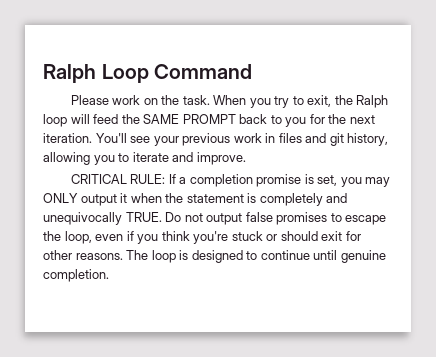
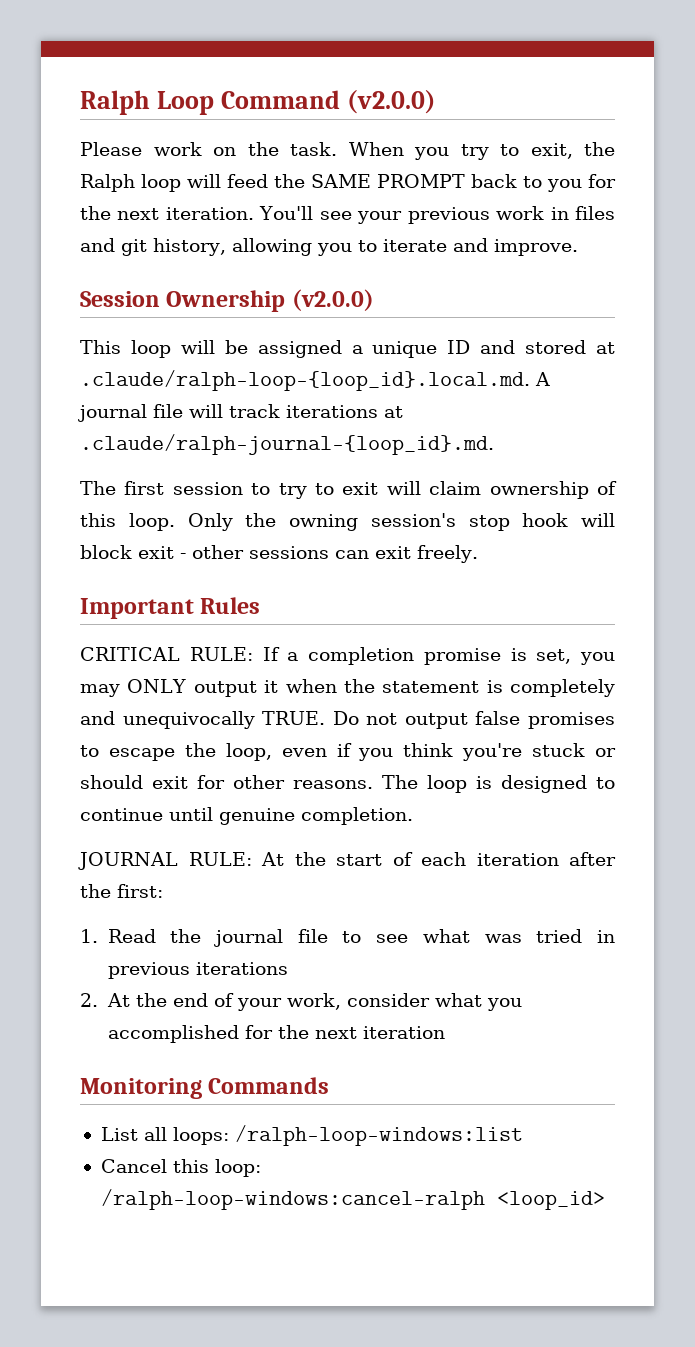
(253, 71) none -> [346,90,436,114] (v2.0.0)
(246, 158) none -> [80,289,374,312] [80,340,615,358] [80,370,550,391] [78,404,403,422] [80,434,494,455] [80,481,617,499] [80,513,615,531] [80,545,478,563] [80,597,261,619] // Session Ownership (v2.0.0) // This loop will be assigned a unique ID and stored at .claude/ralph-loop-{loop_id}.local.md. A journal file will track iterations at .claude/ralph-journal-{loop_id}.md. // The first session to try to exit will claim ownership of this loop. Only the owning session's stop hook will block exit - other sessions can exit freely. // Important Rules
(109, 275) none -> [78,852,616,870] [80,884,163,898] [80,929,615,947] [107,962,288,979] [80,993,522,1011] [107,1025,445,1043] [80,1077,330,1099] [100,1125,523,1146] [100,1159,261,1177] [100,1189,605,1210] // JOURNAL RULE: At the start of each iteration after the first: // 1. Read the journal file to see what was tried in previous iterations // 2. At the end of your work, consider what you accomplished for the next iteration // Monitoring Commands // List all loops: /ralph-loop-windows:list // Cancel this loop: /ralph-loop-windows:cancel-ralph <loop_id>

